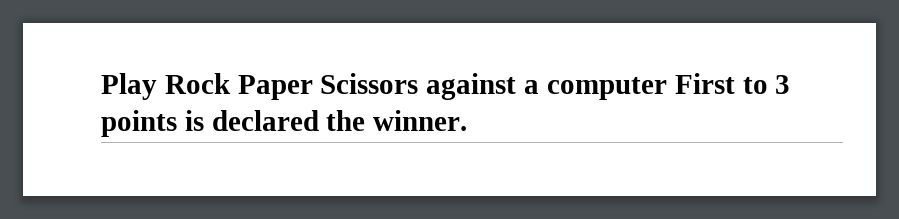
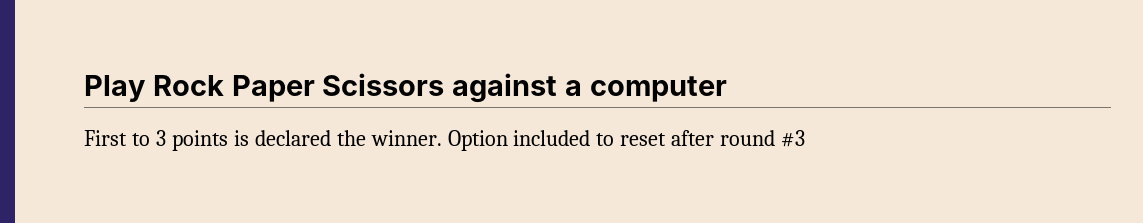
(667, 88) none -> (727, 89) //
(468, 120) none -> [447,130,806,151] Option included to reset after round #3

